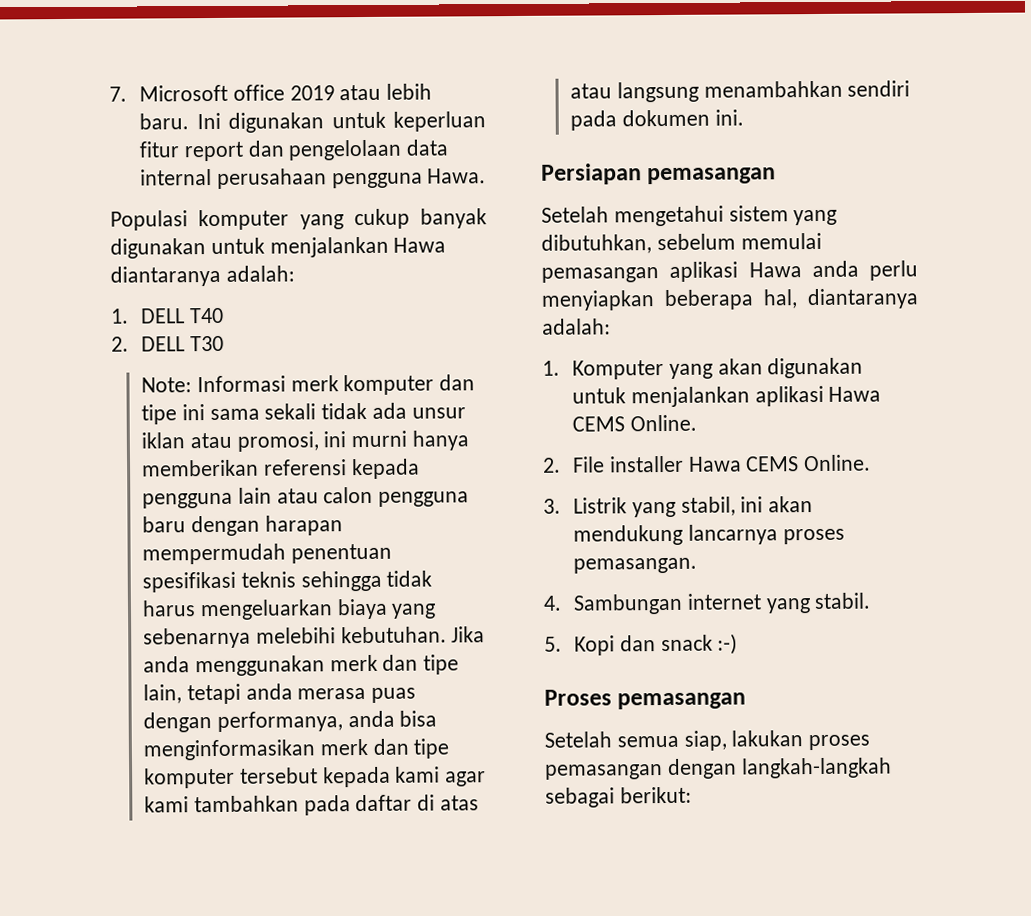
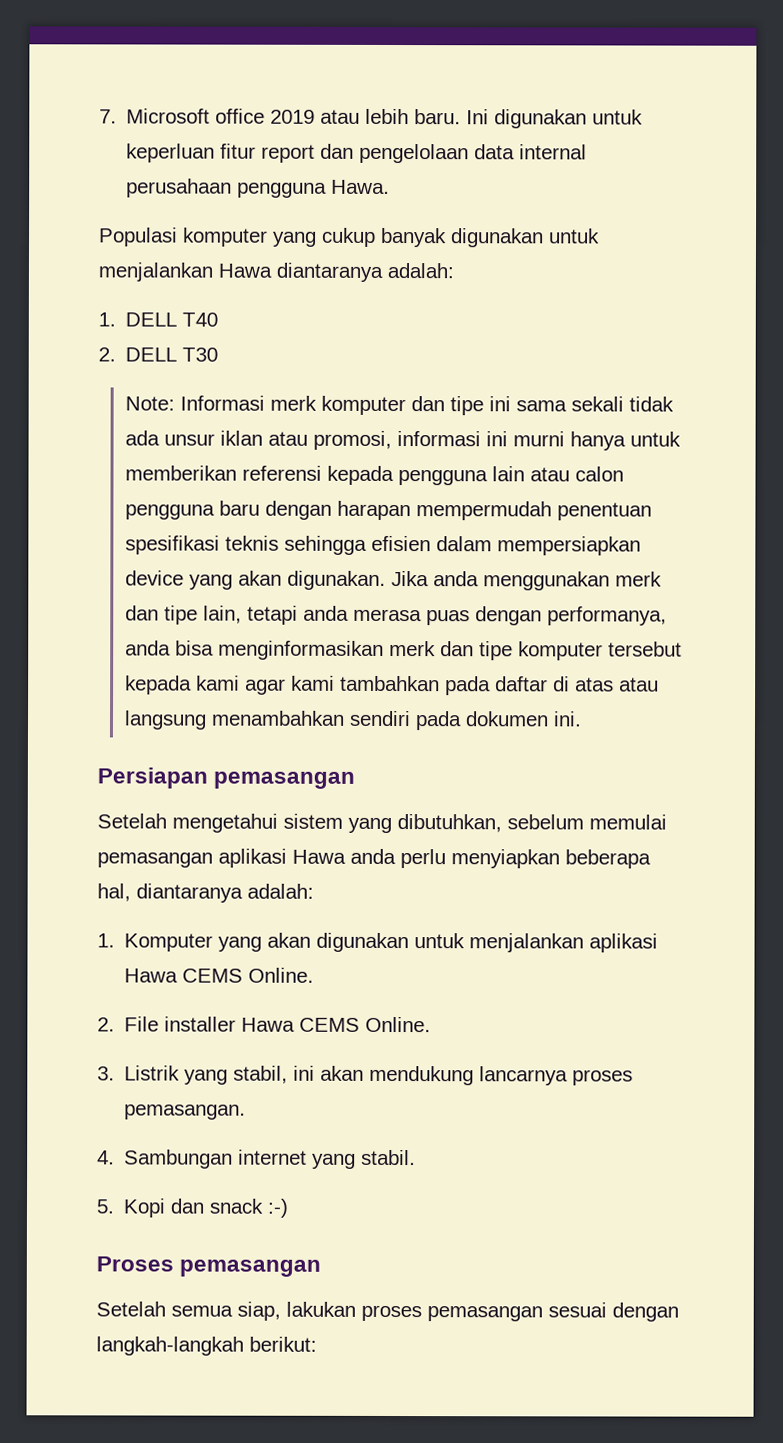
(319, 441) none -> [396,431,481,447] informasi
(470, 440) none -> [629,431,681,447] untuk
[386,570,433,587] [142,598,437,621] [143,626,447,649] tidak harus mengeluarkan biaya yang sebenarnya melebihi kebutuhan. -> [370,535,641,556] [124,570,386,590] efisien dalam mempersiapkan device yang akan digunakan.
(663, 772) none -> [548,1302,607,1318] sesuai
[545,787,615,808] sebagai -> (244, 1346) none

